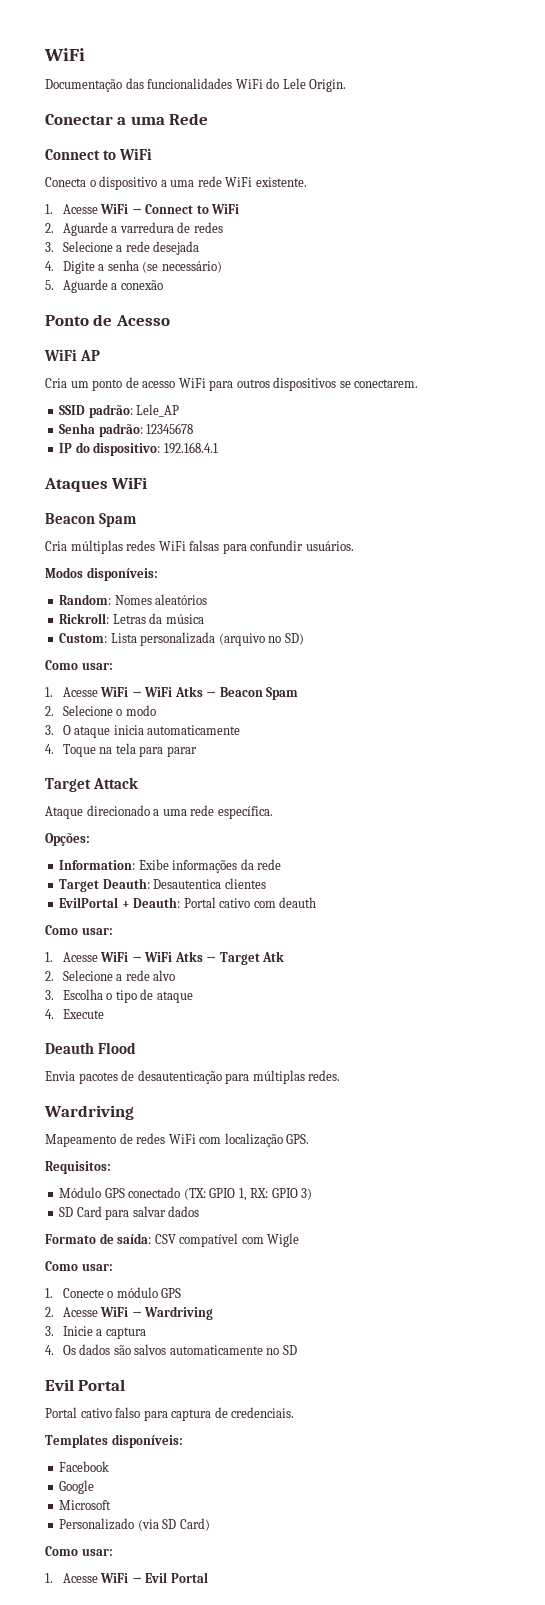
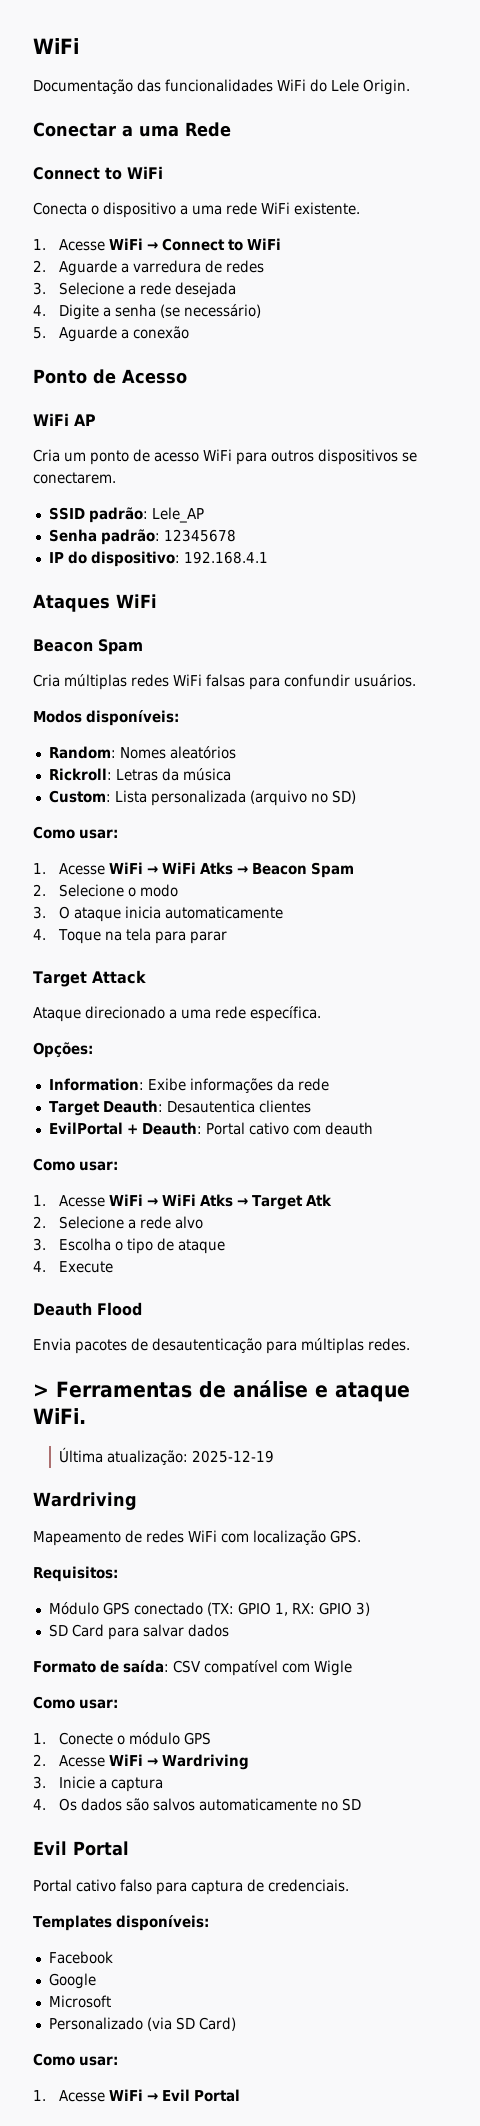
(341, 1075) none -> [33,1380,410,1402] [33,1408,86,1424] [59,1447,275,1465] // > Ferramentas de análise e ataque WiFi. // Última atualização: 2025-12-19

